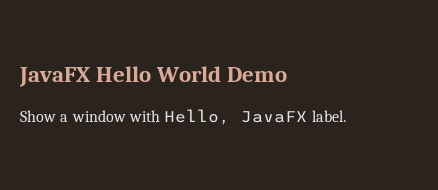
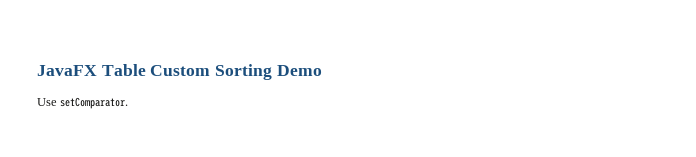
[19,66,288,87] [20,109,346,125] JavaFX Hello World Demo // Show a window with Hello, JavaFX label. -> [37,64,322,80] [37,97,129,109] JavaFX Table Custom Sorting Demo // Use setComparator.

